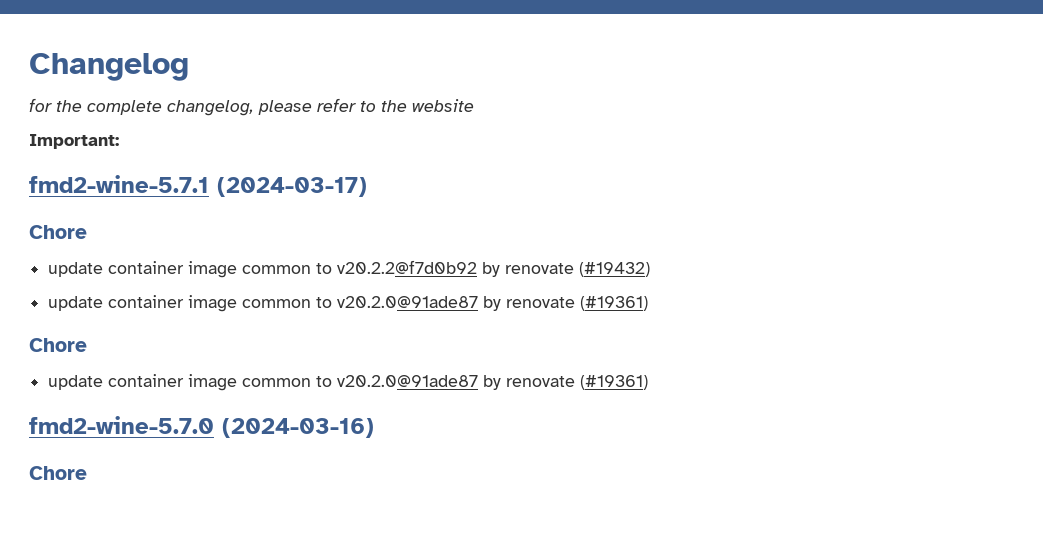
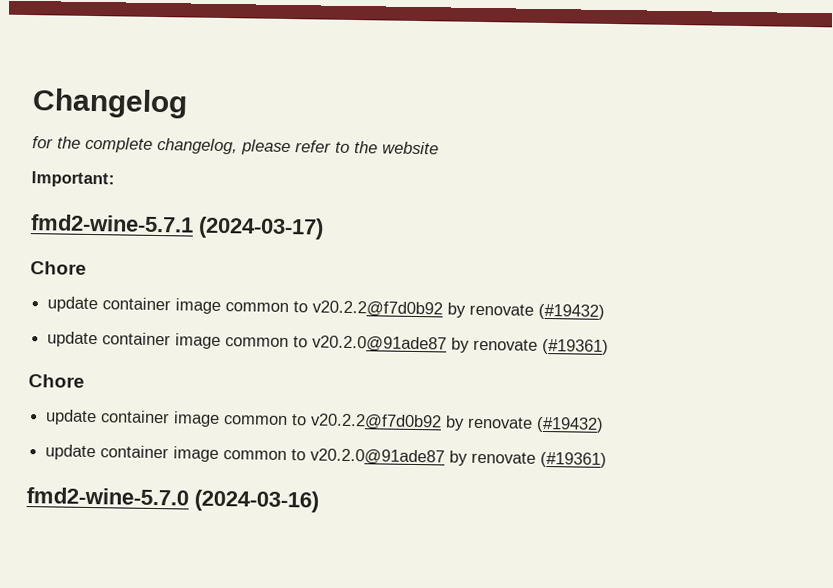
(87, 345) none -> [45,409,605,433] // update container image common to v20.2.2@f7d0b92 by renovate (#19432)
[29,466,87,480] // Chore -> (319, 501) none

